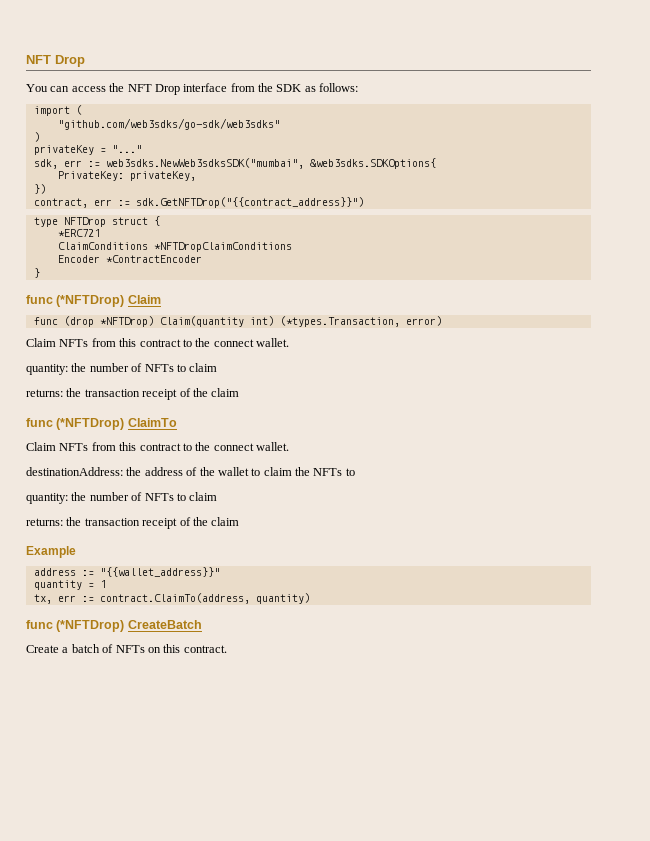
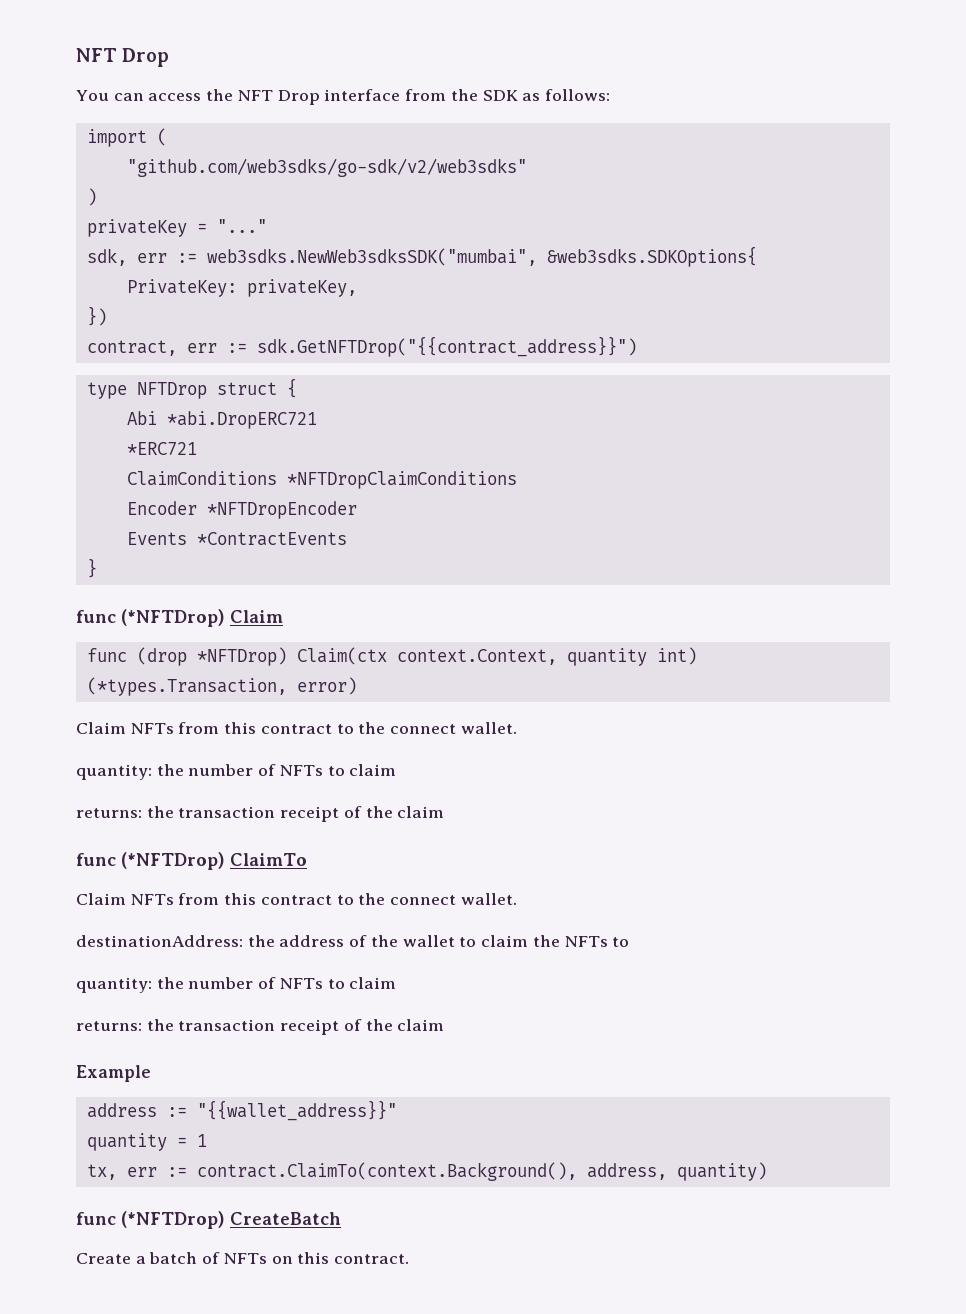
[57,118,280,130] "github.com/web3sdks/go-sdk/web3sdks" -> [126,158,527,177] "github.com/web3sdks/go-sdk/v2/web3sdks"
(160, 221) none -> [126,411,317,429] // Abi *abi.DropERC721
[105,255,202,263] *ContractEncoder -> [206,501,357,519] [126,532,347,546] *NFTDropEncoder // Events *ContractEvents
[159,316,244,327] Claim(quantity -> [296,647,647,666] Claim(ctx context.Context, quantity
[99,593,250,604] contract.ClaimTo(address, -> [196,1162,667,1181] contract.ClaimTo(context.Background(), address,

